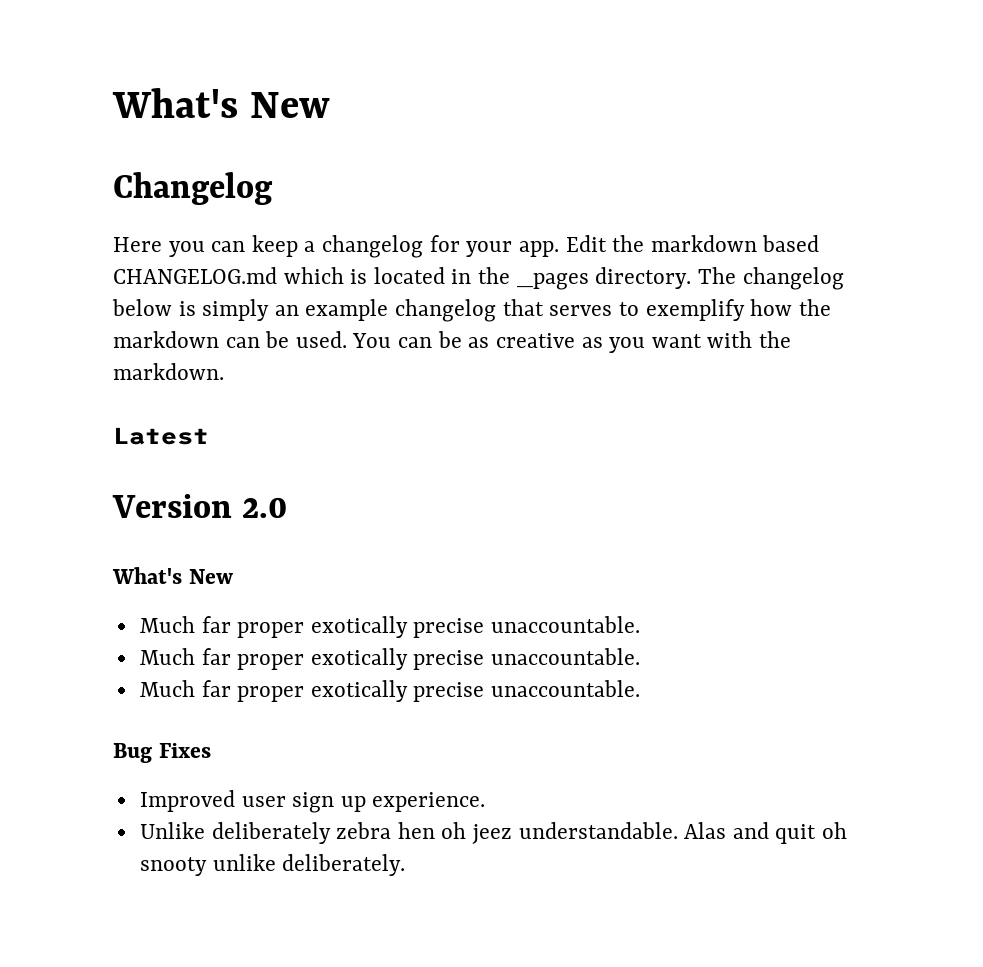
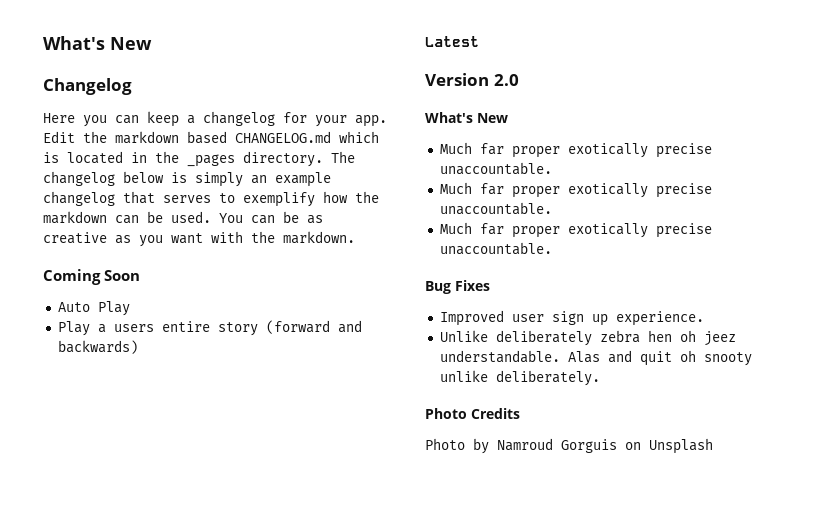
(224, 371) none -> [43,269,140,285] [57,301,130,316] [57,320,362,336] [57,340,138,354] // Coming Soon // Auto Play // Play a users entire story (forward and backwards)
(406, 865) none -> [425,408,520,419] [425,438,713,454] // Photo Credits // Photo by Namroud Gorguis on Unsplash

